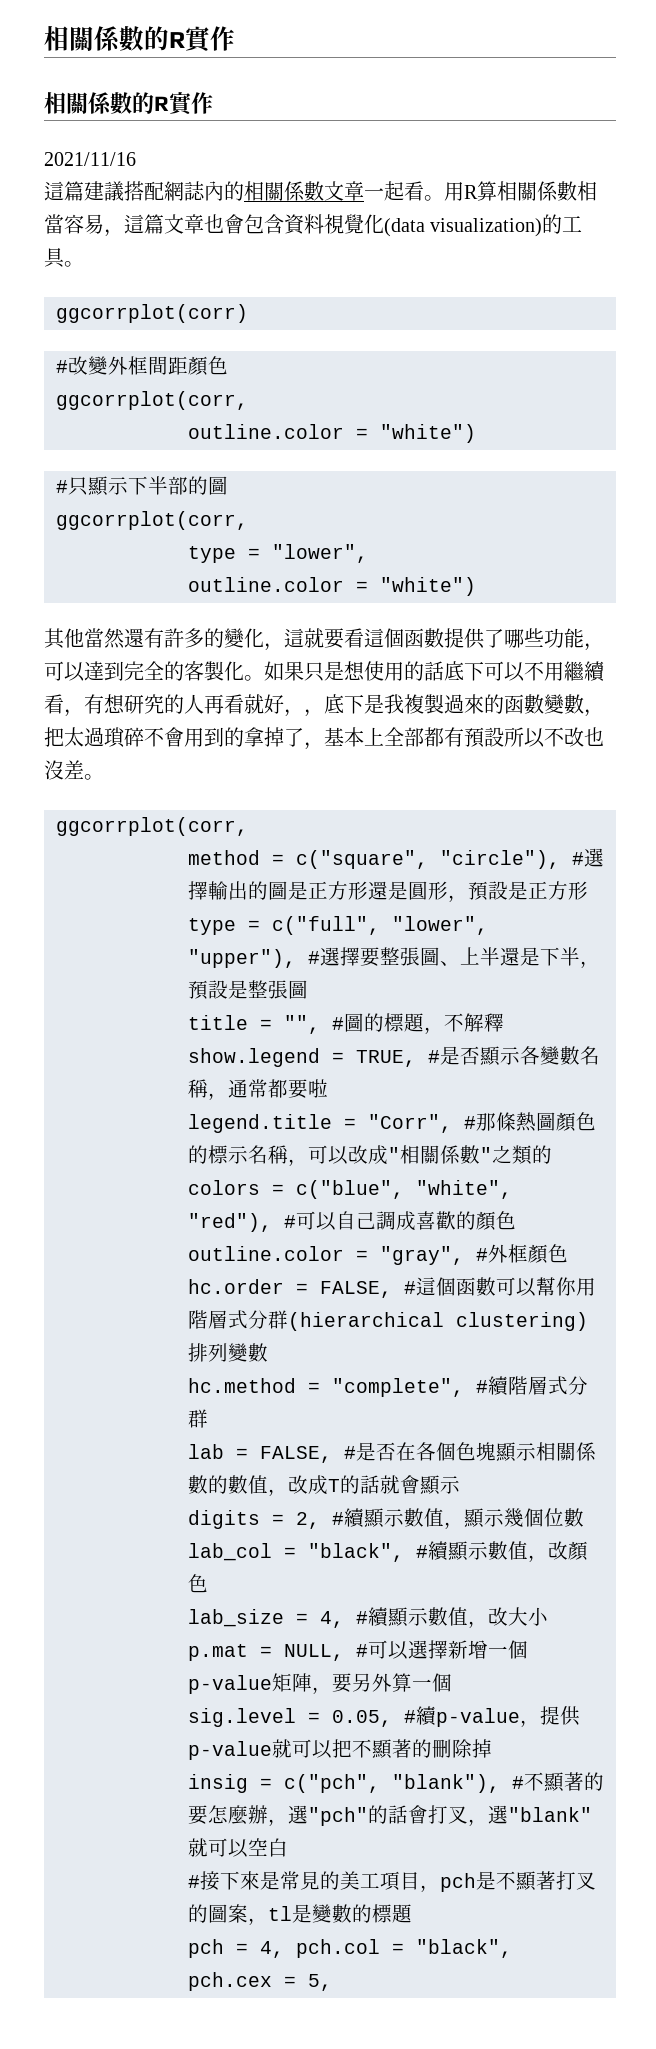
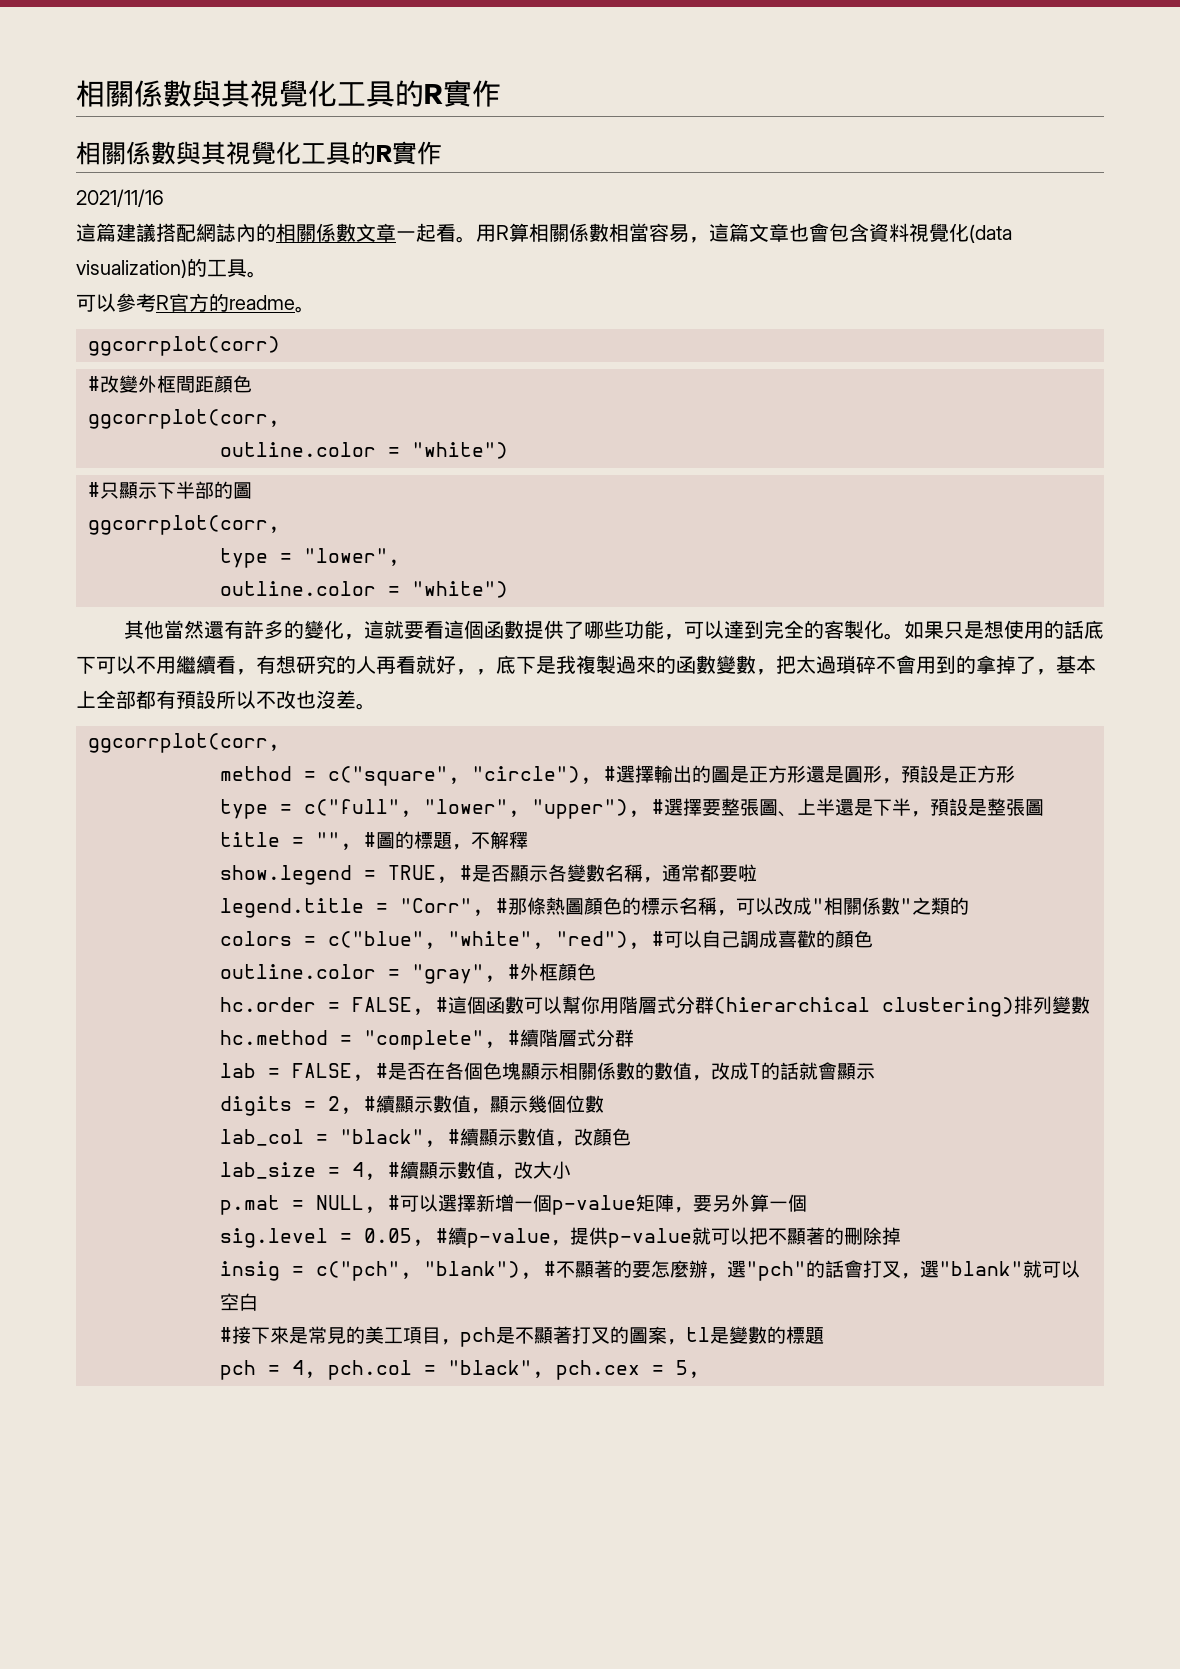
[44,26,144,51] 相關係數 -> [76,80,395,107] 相關係數與其視覺化工具
(132, 103) none -> [176,141,351,165] 與其視覺化工具
(84, 264) none -> [76,293,315,313] // 可以參考R官方的readme。

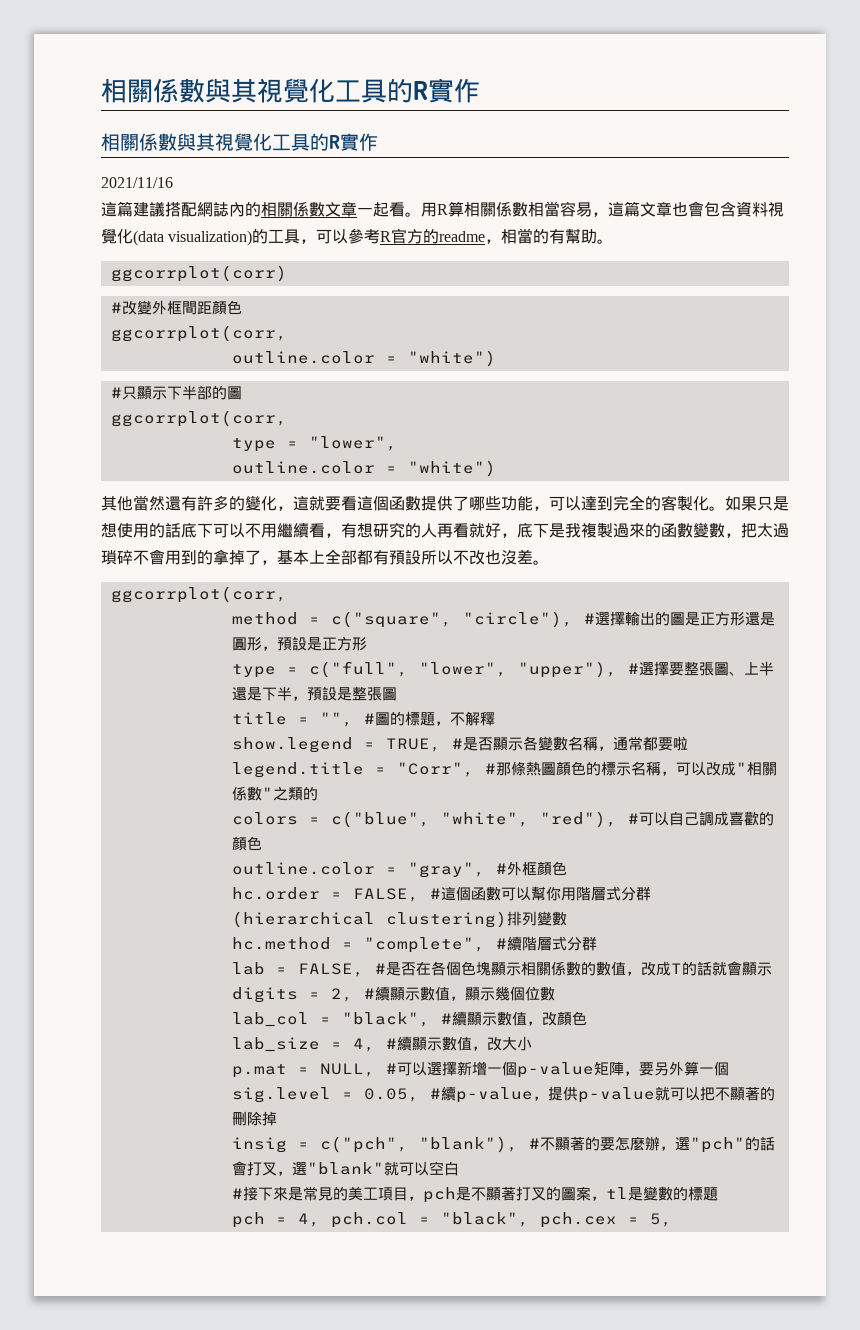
[247,271,267,278] 。 // -> [300,239,317,244] ，
(295, 302) none -> [485,228,598,244] ，相當的有幫助
[476,669,496,675] ， -> (517, 535) none

